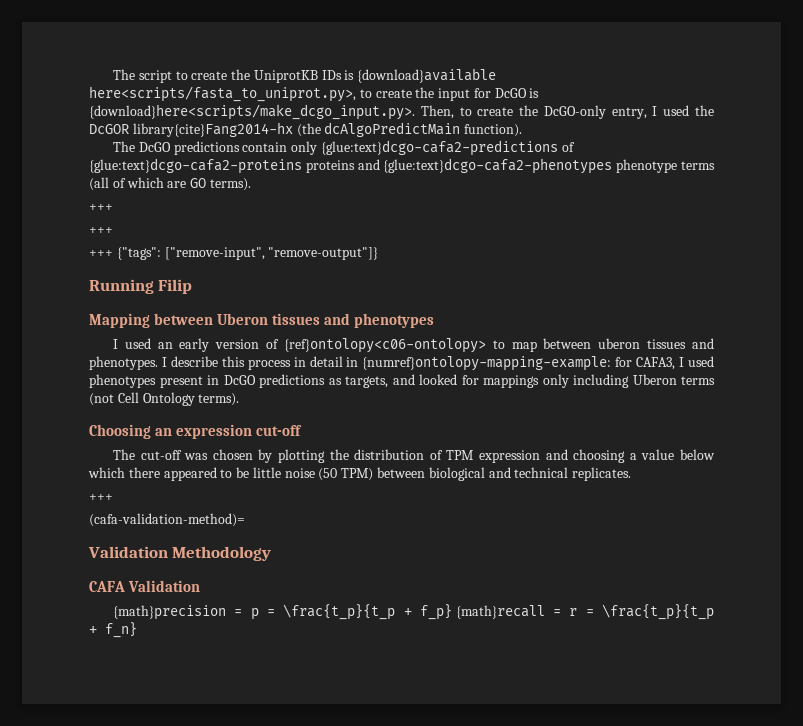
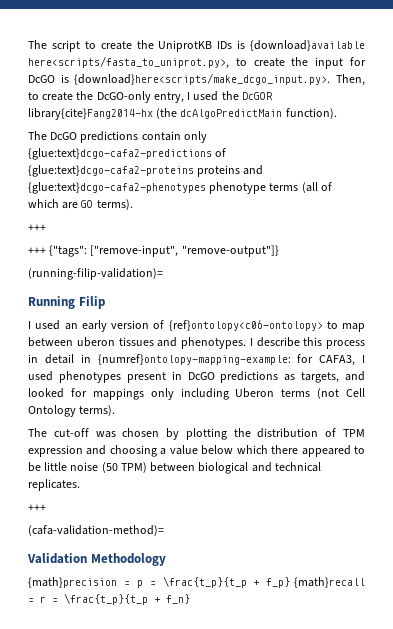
[89,250,113,257] // +++ -> (46, 250) none
(379, 253) none -> [28,268,163,280] // (running-filip-validation)=
[89,313,435,328] // Mapping between Uberon tissues and phenotypes -> (105, 302) none
[89,424,303,439] // Choosing an expression cut-off -> (116, 410) none
[89,580,201,592] // CAFA Validation -> (166, 559) none

